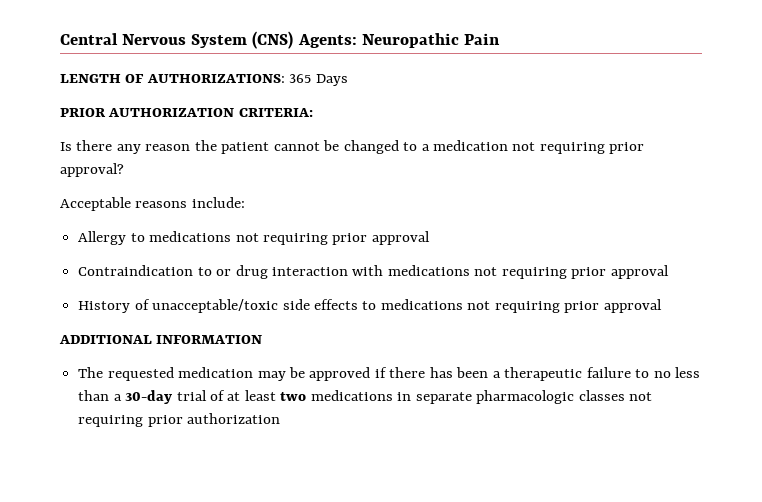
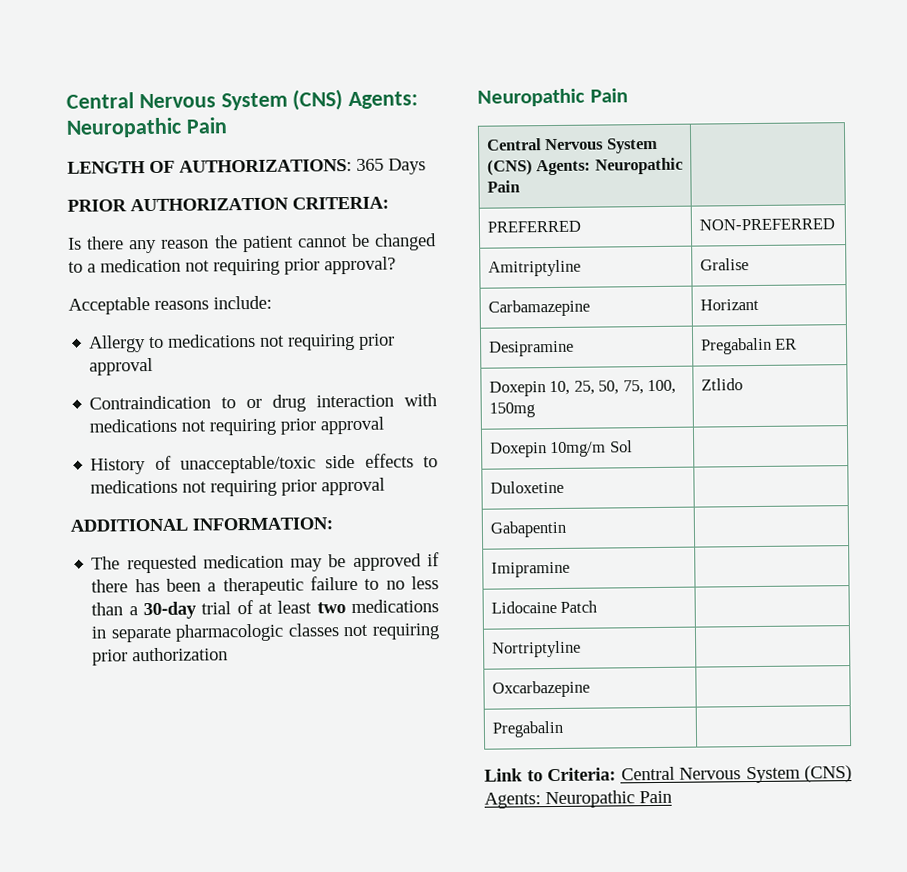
[156,335,263,344] INFORMATION -> [192,517,333,531] INFORMATION:
(281, 418) none -> [477,88,628,107] [486,137,658,154] [486,157,683,176] [486,180,520,193] [486,220,581,233] [698,218,835,231] [487,259,581,277] [699,258,749,271] [487,299,590,317] [699,298,759,311] [488,340,574,357] [700,337,798,355] [488,379,676,397] [488,402,535,418] [700,378,743,391] [489,440,633,458] [489,480,564,494] [489,520,567,538] [490,561,570,578] [490,600,599,614] [491,640,581,658] [491,680,590,698] [491,720,563,738] [484,765,852,784] [484,790,672,809] // Neuropathic Pain // Central Nervous System (CNS) Agents: Neuropathic Pain | // PREFERRED | NON-PREFERRED // Amitriptyline | Gralise // Carbamazepine | Horizant // Desipramine | Pregabalin ER // Doxepin 10, 25, 50, 75, 100, 150mg | Ztlido // Doxepin 10mg/m Sol | // Duloxetine | // Gabapentin | // Imipramine | // Lidocaine Patch | // Nortriptyline | // Oxcarbazepine | // Pregabalin | // Link to Criteria: Central Nervous System (CNS) Agents: Neuropathic Pain

